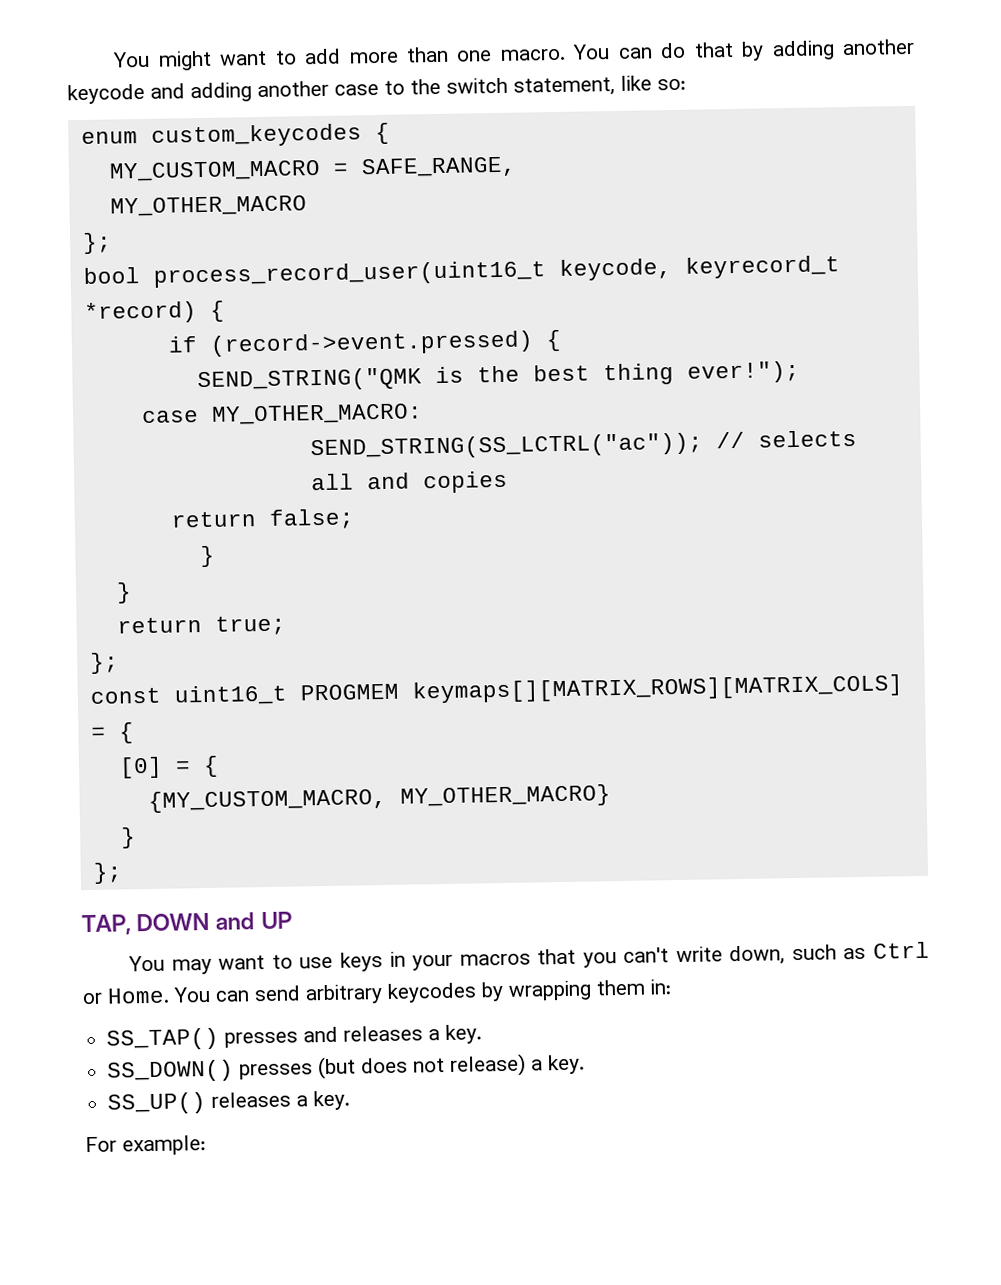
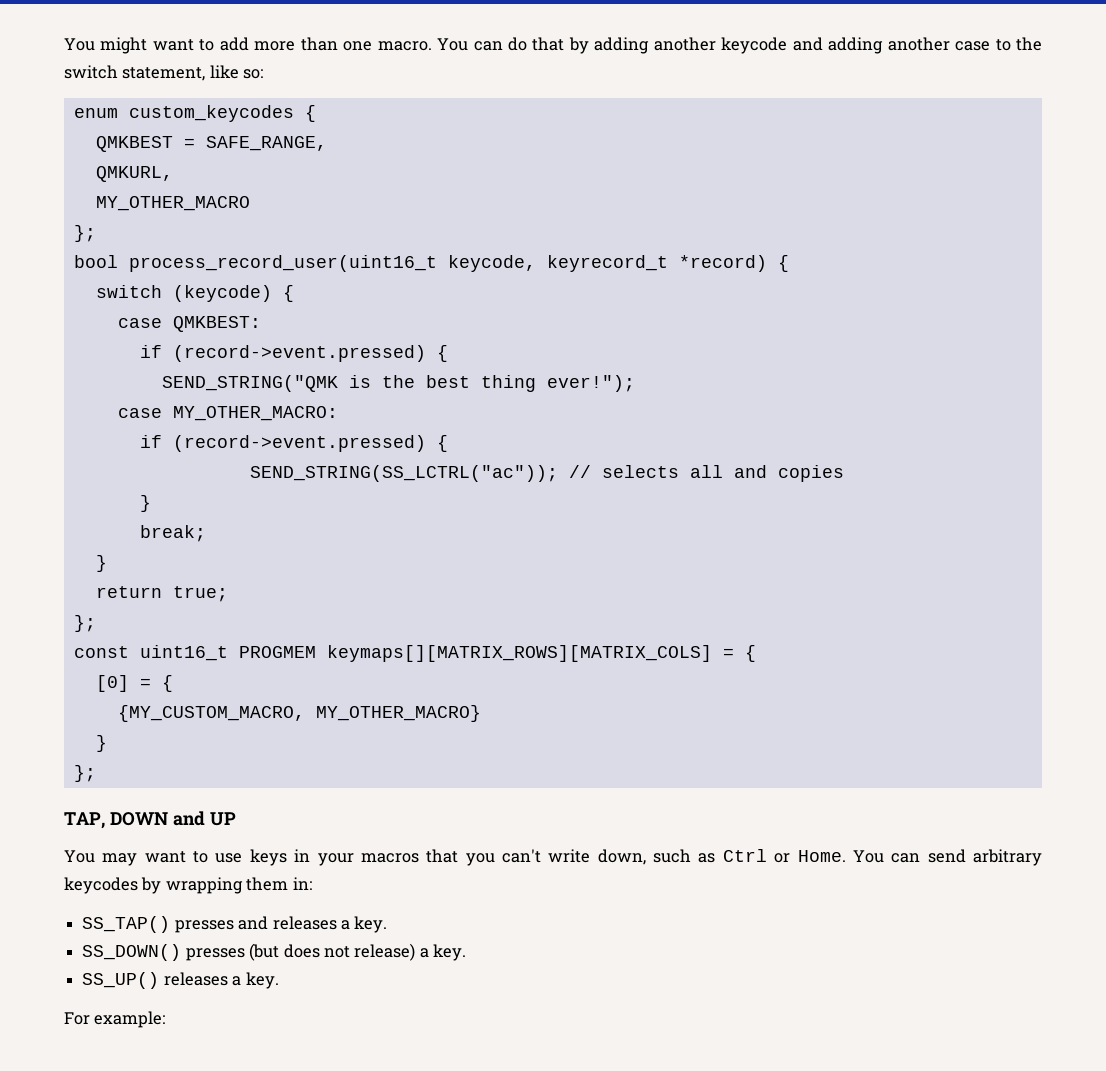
[108,159,321,182] MY_CUSTOM_MACRO -> [95,136,173,152] QMKBEST
(517, 167) none -> [95,166,173,182] // QMKURL,
(225, 311) none -> [95,285,294,302] [117,316,261,332] // switch (keycode) { // case QMKBEST:
(423, 414) none -> [139,435,448,452] // if (record->event.pressed) {
[170,508,355,530] [199,545,215,568] return false; // } -> [139,495,151,512] [139,525,206,542] } // break;

